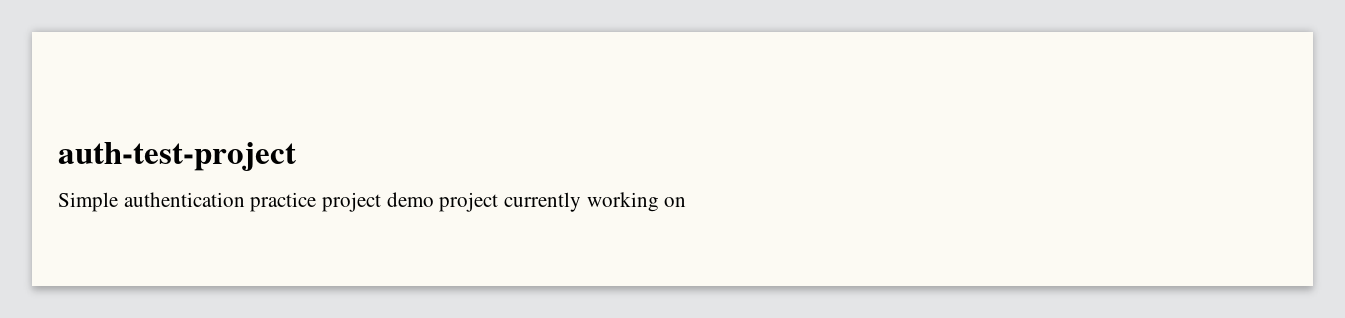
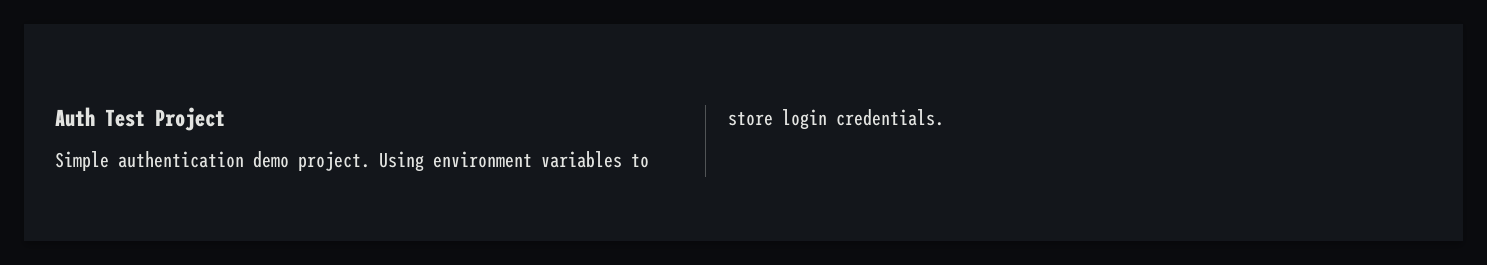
[58,142,296,171] auth-test-project -> [55,107,225,131] Auth Test Project
[250,192,687,212] practice project demo project currently working on -> [253,151,649,172] [728,109,944,130] demo project. Using environment variables to store login credentials.

